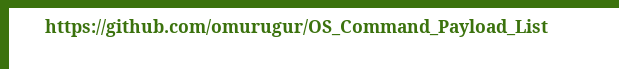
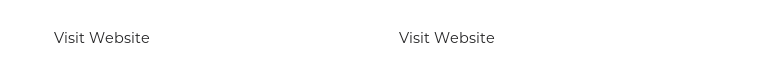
[45,19,548,37] https://github.com/omurugur/OS_Command_Payload_List -> [54,32,150,43] [399,32,495,43] Visit Website // Visit Website

